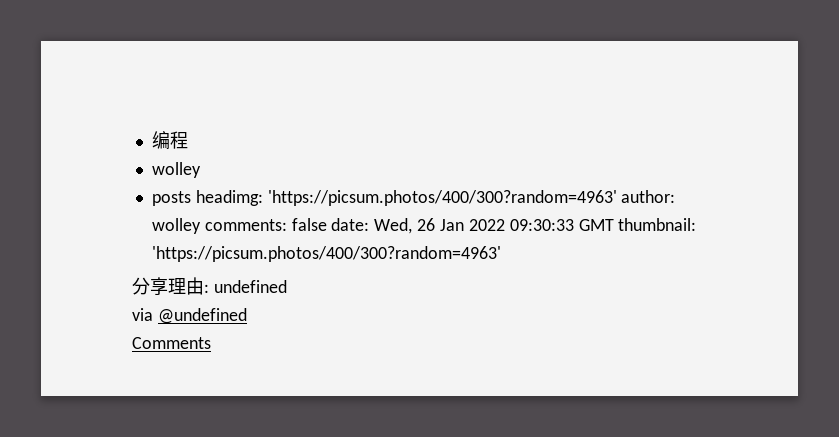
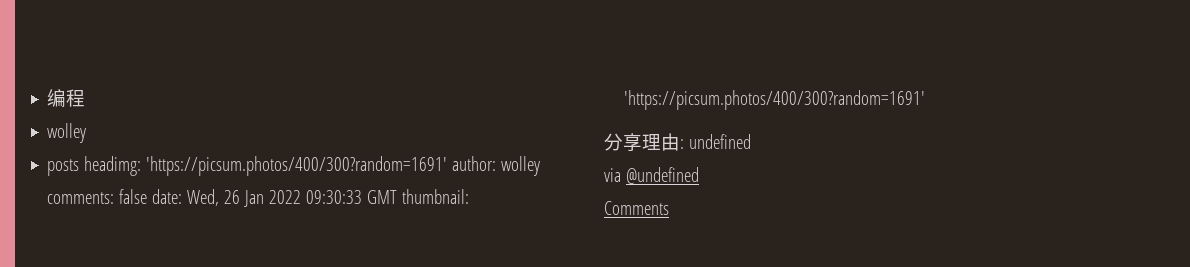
[267,190,617,206] 'https://picsum.photos/400/300?random=4963' -> [146,156,448,176] 'https://picsum.photos/400/300?random=1691'
[151,246,501,262] 'https://picsum.photos/400/300?random=4963' -> [624,90,926,110] 'https://picsum.photos/400/300?random=1691'

